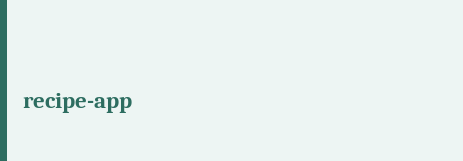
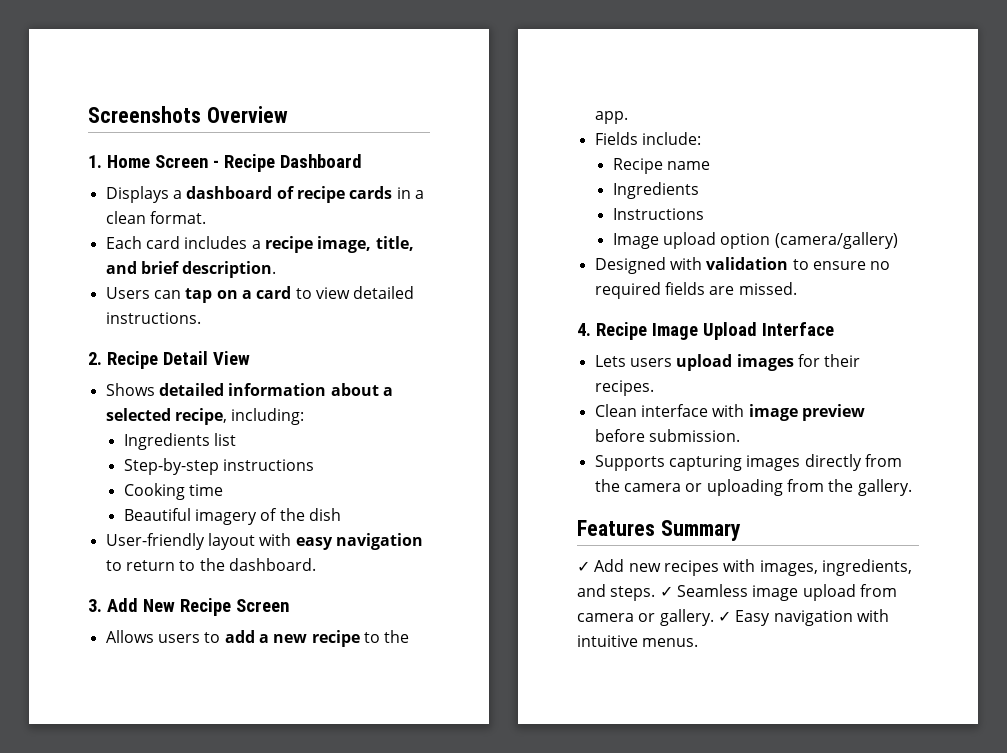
[23,93,132,113] recipe-app -> [88,106,288,123] [88,154,362,172] [105,186,424,203] [105,211,206,224] [105,236,414,253] [105,261,277,278] [105,286,415,303] [105,312,201,324] [88,351,250,369] [105,383,393,396] [105,408,305,425] [123,433,237,450] [123,458,315,475] [123,483,224,500] [123,508,342,525] [105,533,423,550] [105,558,316,571] [88,598,289,616] [105,630,410,647] [594,111,628,124] [594,132,701,145] [612,158,711,174] [612,182,699,199] [612,208,704,220] [612,232,898,249] [594,257,891,274] [594,282,797,299] [577,322,834,340] [594,354,861,371] [594,380,654,396] [594,404,865,421] [594,429,740,442] [594,454,902,471] [594,479,912,496] [577,520,741,541] [577,559,912,576] [577,584,897,601] [577,609,889,626] [577,635,699,647] Screenshots Overview // 1. Home Screen - Recipe Dashboard // Displays a dashboard of recipe cards in a clean format. // Each card includes a recipe image, title, and brief description. // Users can tap on a card to view detailed instructions. // 2. Recipe Detail View // Shows detailed information about a selected recipe, including: // Ingredients list // Step-by-step instructions // Cooking time // Beautiful imagery of the dish // User-friendly layout with easy navigation to return to the dashboard. // 3. Add New Recipe Screen // Allows users to add a new recipe to the app. // Fields include: // Recipe name // Ingredients // Instructions // Image upload option (camera/gallery) // Designed with validation to ensure no required fields are missed. // 4. Recipe Image Upload Interface // Lets users upload images for their recipes. // Clean interface with image preview before submission. // Supports capturing images directly from the camera or uploading from the gallery. // Features Summary // ✓ Add new recipes with images, ingredients, and steps. ✓ Seamless image upload from camera or gallery. ✓ Easy navigation with intuitive menus.

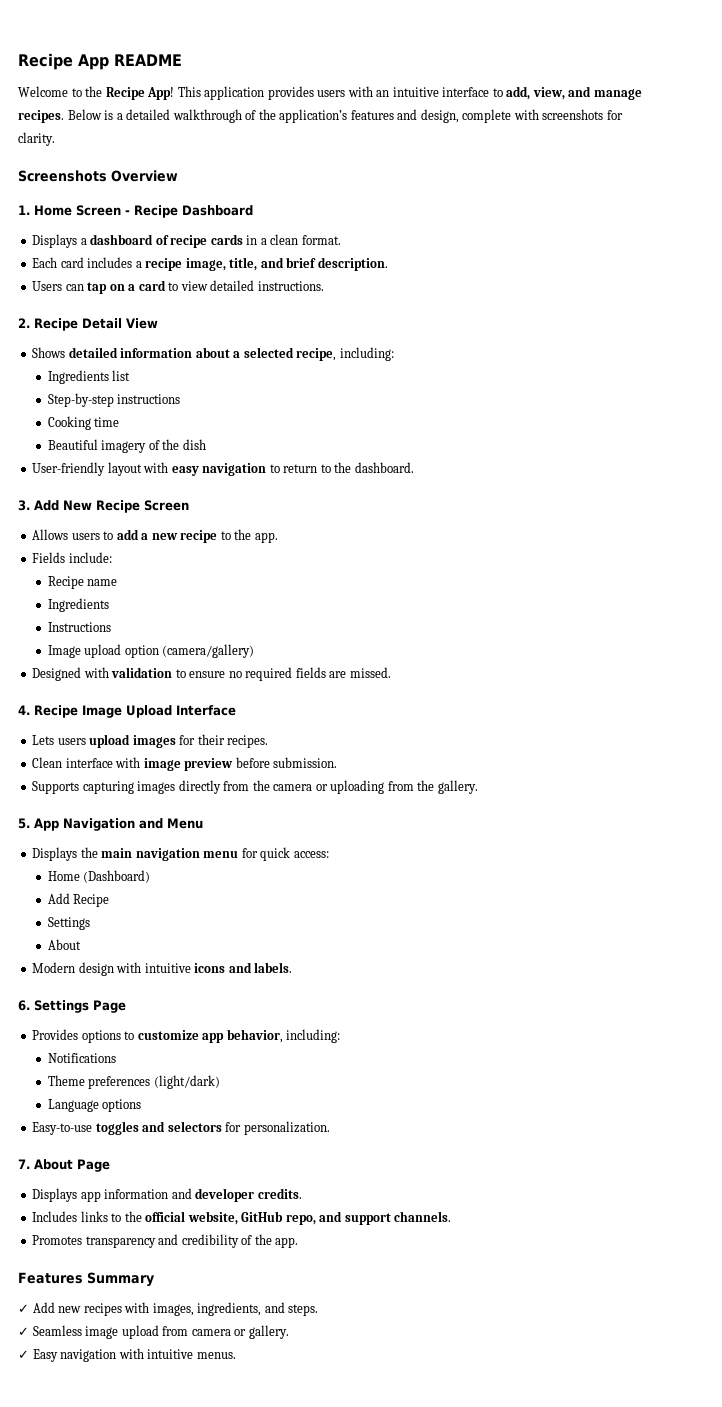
(88, 114) none -> [18,53,182,70] [18,86,642,100] [18,109,623,123] [18,132,55,146] Recipe App README // Welcome to the Recipe App! This application provides users with an intuitive interface to add, view, and manage recipes. Below is a detailed walkthrough of the application’s features and design, complete with screenshots for clarity. //
(912, 487) none -> [18,818,203,831] [32,847,329,861] [47,870,151,883] [47,893,110,907] [47,917,90,930] [47,939,81,950] [32,962,293,976] [18,1000,126,1013] [32,1029,341,1043] [47,1053,116,1063] [47,1075,220,1089] [47,1099,142,1112] [32,1121,330,1135] [18,1159,110,1172] [32,1188,302,1202] [32,1211,452,1225] [32,1234,299,1248] // 5. App Navigation and Menu // Displays the main navigation menu for quick access: // Home (Dashboard) // Add Recipe // Settings // About // Modern design with intuitive icons and labels. // 6. Settings Page // Provides options to customize app behavior, including: // Notifications // Theme preferences (light/dark) // Language options // Easy-to-use toggles and selectors for personalization. // 7. About Page // Displays app information and developer credits. // Includes links to the official website, GitHub repo, and support channels. // Promotes transparency and credibility of the app.
(656, 593) none -> (319, 1310) //
(714, 617) none -> (289, 1332) //

